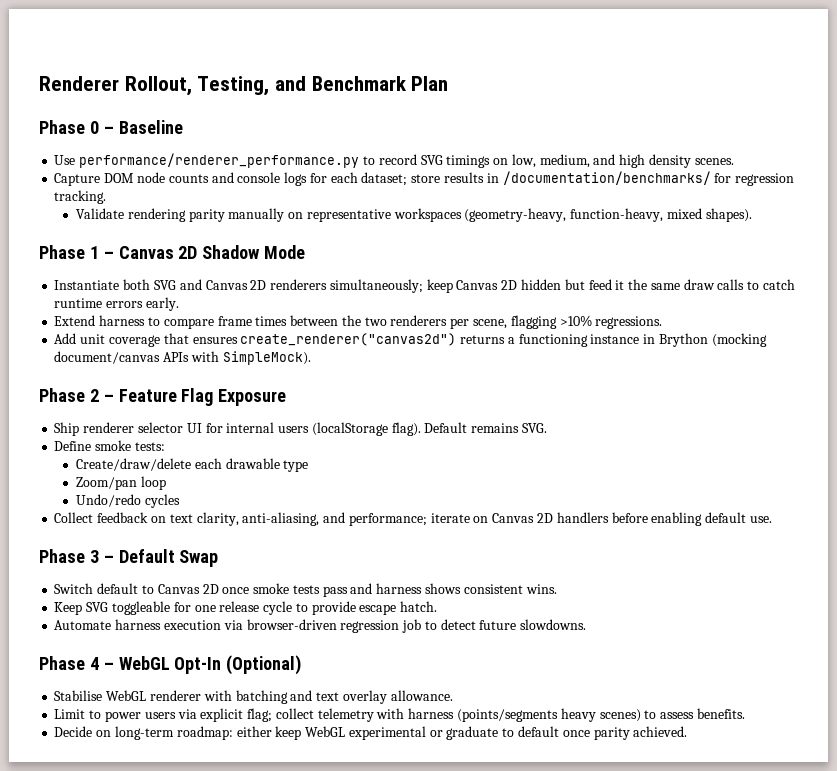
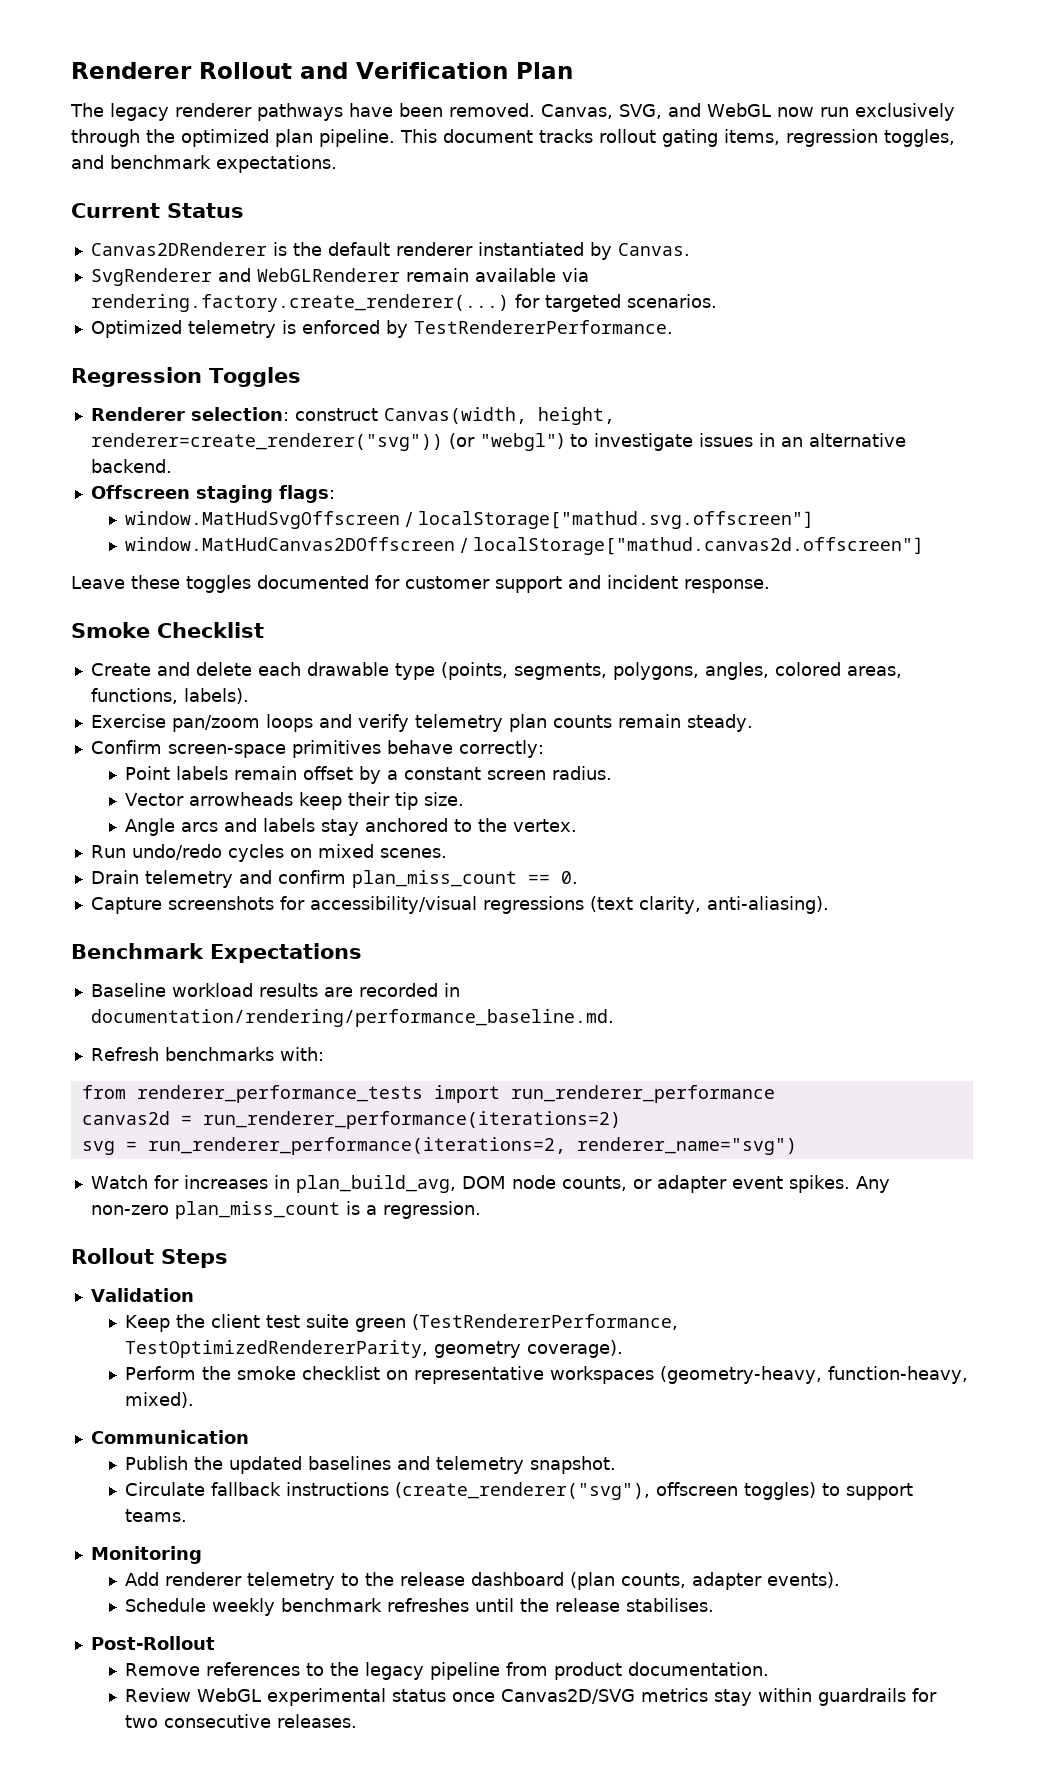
[39,76,449,96] [39,120,183,134] [54,153,734,168] [54,171,795,186] [54,190,107,204] [76,208,285,222] Renderer Rollout, Testing, and Benchmark Plan // Phase 0 – Baseline // Use performance/renderer_performance.py to record SVG timings on low, medium, and high density scenes. // Capture DOM node counts and console logs for each dataset; store results in /documentation/benchmarks/ for regression tracking. // Validate rendering parity manually -> [71,62,573,79] [70,103,955,121] [71,129,955,147] [71,155,337,173] [71,203,244,218] [90,242,690,260] [90,268,589,286] [90,294,717,312] [90,320,673,338] [71,367,301,387] [90,407,615,425] [90,433,906,451] [90,459,172,473] [90,485,335,503] [125,511,815,529] [125,537,925,555] [71,575,770,593] [71,622,264,638] [90,662,902,680] [90,688,249,704] [90,714,753,732] [90,740,544,758] [125,766,613,784] [125,792,465,810] [125,818,578,836] [90,844,447,862] [90,870,578,888] [90,896,829,914] [71,943,362,963] [90,983,460,997] [90,1009,614,1027] [90,1047,324,1061] [81,1085,775,1103] [81,1111,621,1129] [81,1137,797,1155] [90,1175,890,1193] [90,1201,481,1219] [71,1248,228,1268] [90,1288,194,1302] [125,1314,679,1332] [125,1340,624,1358] [125,1366,381,1380] Renderer Rollout and Verification Plan // The legacy renderer pathways have been removed. Canvas, SVG, and WebGL now run exclusively through the optimized plan pipeline. This document tracks rollout gating items, regression toggles, and benchmark expectations. // Current Status // Canvas2DRenderer is the default renderer instantiated by Canvas. // SvgRenderer and WebGLRenderer remain available via rendering.factory.create_renderer(...) for targeted scenarios. // Optimized telemetry is enforced by TestRendererPerformance. // Regression Toggles // Renderer selection: construct Canvas(width, height, renderer=create_renderer("svg")) (or "webgl") to investigate issues in an alternative backend. // Offscreen staging flags: // window.MatHudSvgOffscreen / localStorage["mathud.svg.offscreen"] // window.MatHudCanvas2DOffscreen / localStorage["mathud.canvas2d.offscreen"] // Leave these toggles documented for customer support and incident response. // Smoke Checklist // Create and delete each drawable type (points, segments, polygons, angles, colored areas, functions, labels). // Exercise pan/zoom loops and verify telemetry plan counts remain steady. // Confirm screen-space primitives behave correctly: // Point labels remain offset by a constant screen radius. // Vector arrowheads keep their tip size. // Angle arcs and labels stay anchored to the vertex. // Run undo/redo cycles on mixed scenes. // Drain telemetry and confirm plan_miss_count == 0. // Capture screenshots for accessibility/visual regressions (text clarity, anti-aliasing). // Benchmark Expectations // Baseline workload results are recorded in documentation/rendering/performance_baseline.md. // Refresh benchmarks with: // from renderer_performance_tests import run_renderer_performance // canvas2d = run_renderer_performance(iterations=2) // svg = run_renderer_performance(iterations=2, renderer_name="svg") // Watch for increases in plan_build_avg, DOM node counts, or adapter event spikes. Any non-zero plan_miss_count is a regression. // Rollout Steps // Validation // Keep the client test suite green (TestRendererPerformance, TestOptimizedRendererParity, geometry coverage). // Perform the smoke checklist
[667,208,752,222] [39,245,306,259] [54,279,795,293] [54,297,179,311] [54,315,663,329] [54,333,767,347] [54,351,311,365] [39,388,287,406] [54,422,547,436] [54,440,165,451] [76,458,309,472] [76,476,166,490] [76,494,180,508] [54,512,772,526] [39,549,219,567] [54,583,557,597] [54,601,438,615] [54,619,587,633] [39,655,302,675] [54,690,453,704] [54,708,745,722] [54,726,688,740] mixed shapes). // Phase 1 – Canvas 2D Shadow Mode // Instantiate both SVG and Canvas 2D renderers simultaneously; keep Canvas 2D hidden but feed it the same draw calls to catch runtime errors early. // Extend harness to compare frame times between the two renderers per scene, flagging >10% regressions. // Add unit coverage that ensures create_renderer("canvas2d") returns a functioning instance in Brython (mocking document/canvas APIs with SimpleMock). // Phase 2 – Feature Flag Exposure // Ship renderer selector UI for internal users (localStorage flag). Default remains SVG. // Define smoke tests: // Create/draw/delete each drawable type // Zoom/pan loop // Undo/redo cycles // Collect feedback on text clarity, anti-aliasing, and performance; iterate on Canvas 2D handlers before enabling default use. // Phase 3 – Default Swap // Switch default to Canvas 2D once smoke tests pass and harness shows consistent wins. // Keep SVG toggleable for one release cycle to provide escape hatch. // Automate harness execution via browser-driven regression job to detect future slowdowns. // Phase 4 – WebGL Opt-In (Optional) // Stabilise WebGL renderer with batching and text overlay allowance. // Limit to power users via explicit flag; collect telemetry with harness (points/segments heavy scenes) to assess benefits. // Decide on long-term roadmap: either keep WebGL experimental or graduate to default once parity achieved. -> [125,1392,195,1408] [90,1430,249,1444] [125,1456,617,1474] [125,1482,914,1500] [125,1509,188,1522] [90,1546,202,1564] [125,1572,841,1590] [125,1598,715,1616] [90,1636,215,1650] [125,1662,770,1680] [125,1688,938,1706] [125,1714,358,1728] mixed). // Communication // Publish the updated baselines and telemetry snapshot. // Circulate fallback instructions (create_renderer("svg"), offscreen toggles) to support teams. // Monitoring // Add renderer telemetry to the release dashboard (plan counts, adapter events). // Schedule weekly benchmark refreshes until the release stabilises. // Post-Rollout // Remove references to the legacy pipeline from product documentation. // Review WebGL experimental status once Canvas2D/SVG metrics stay within guardrails for two consecutive releases.

